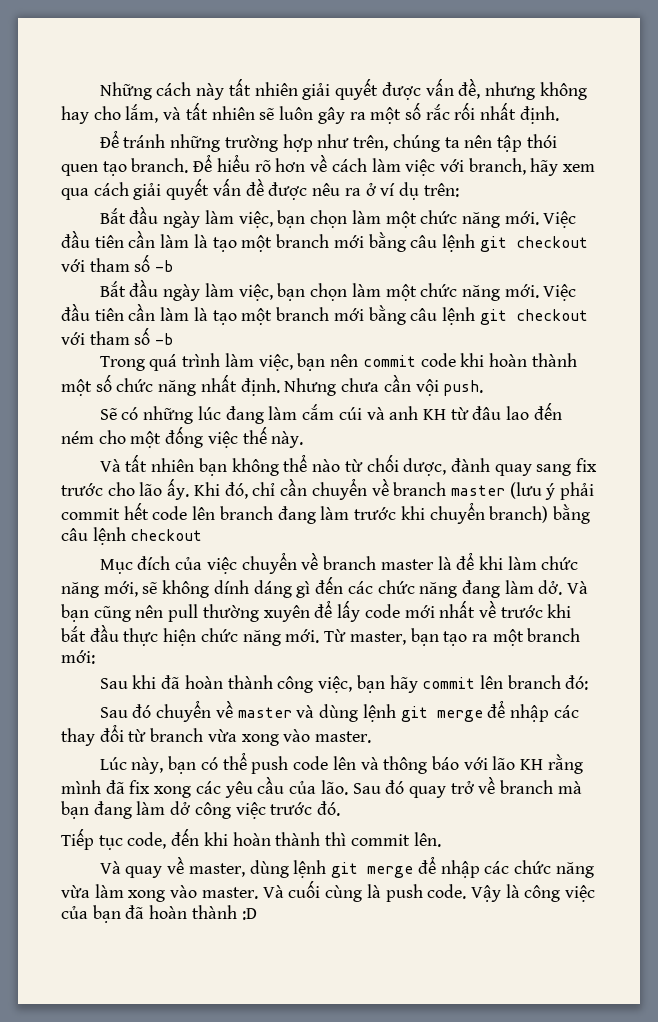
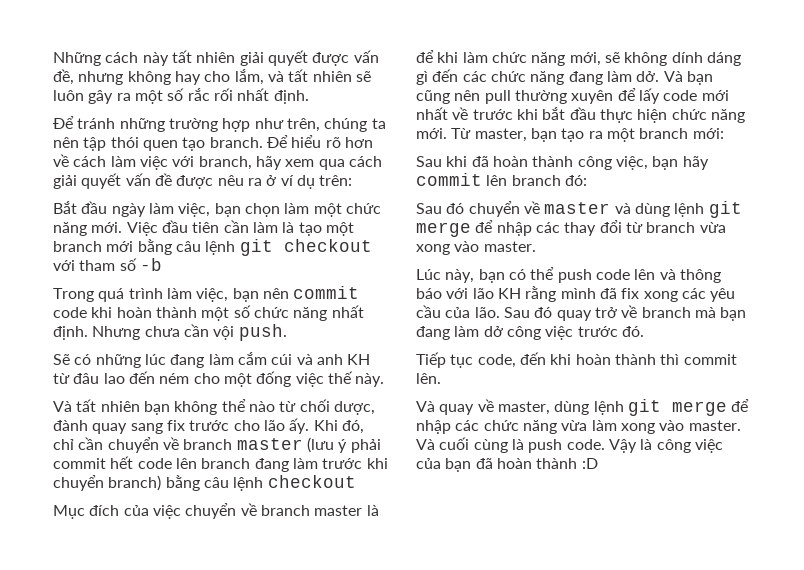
[99,279,577,301] [61,303,588,325] [61,327,174,345] // Bắt đầu ngày làm việc, bạn chọn làm một chức năng mới. Việc đầu tiên cần làm là tạo một branch mới bằng câu lệnh git checkout với tham số -b -> (162, 264) none

